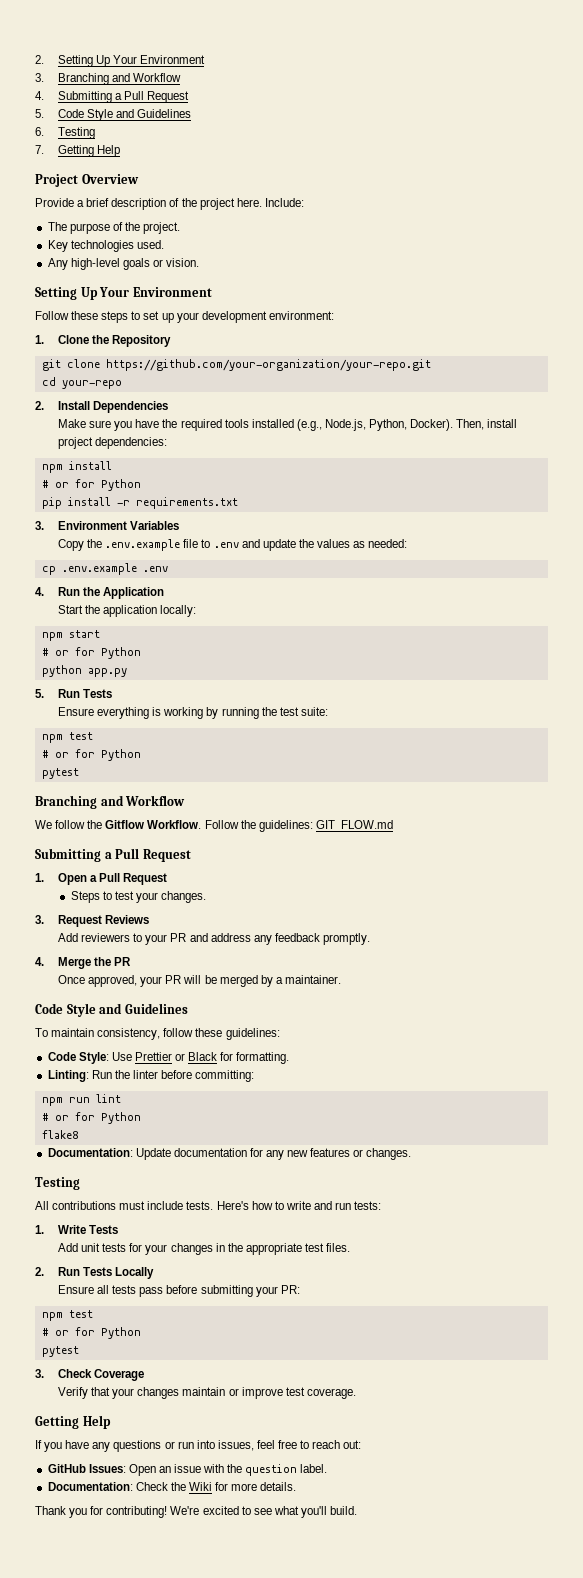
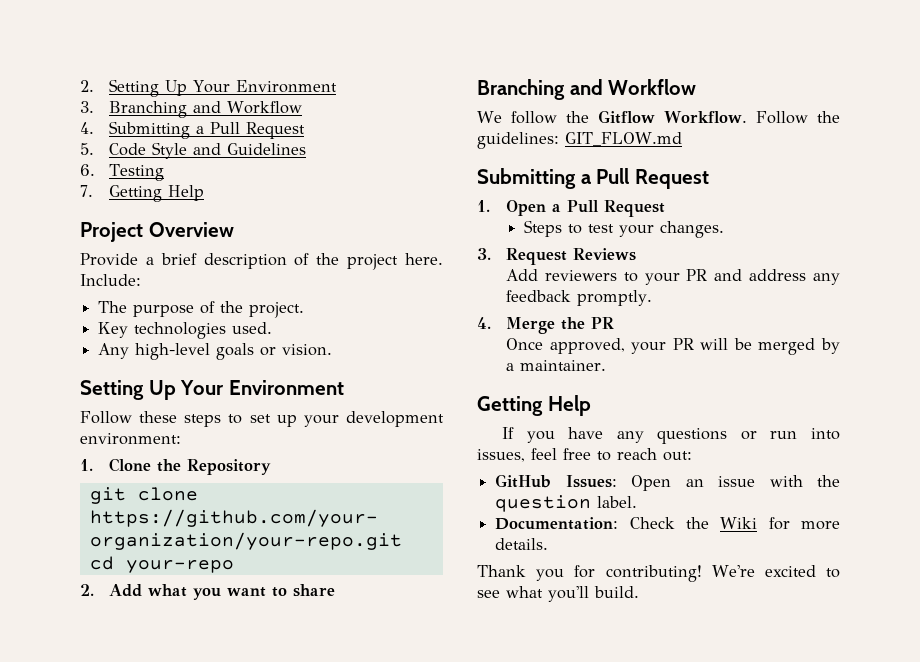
[57,401,169,413] [57,419,518,431] [57,437,168,449] [41,461,112,473] [41,479,141,491] [41,497,238,509] [35,521,180,530] [57,539,408,551] [41,563,168,575] [35,587,165,599] [57,605,197,617] [41,630,100,641] [41,647,141,659] [41,665,127,677] [35,689,113,698] [57,707,328,719] [41,732,93,743] [41,749,141,761] [41,768,79,779] Install Dependencies // Make sure you have the required tools installed (e.g., Node.js, Python, Docker). Then, install project dependencies: // npm install // # or for Python // pip install -r requirements.txt // 3. Environment Variables // Copy the .env.example file to .env and update the values as needed: // cp .env.example .env // 4. Run the Application // Start the application locally: // npm start // # or for Python // python app.py // 5. Run Tests // Ensure everything is working by running the test suite: // npm test // # or for Python // pytest -> [109,584,336,600] Add what you want to share
[35,1003,188,1017] [35,1028,280,1040] [47,1052,290,1064] [47,1070,255,1082] [41,1094,121,1106] [41,1112,141,1124] [41,1130,78,1139] [47,1148,412,1160] [35,1177,80,1190] [35,1201,382,1210] [35,1225,119,1234] [57,1243,351,1255] [35,1267,155,1279] [57,1285,300,1297] [41,1310,93,1321] [41,1327,141,1339] [41,1346,79,1357] [35,1369,145,1381] [57,1387,356,1399] // Code Style and Guidelines // To maintain consistency, follow these guidelines: // Code Style: Use Prettier or Black for formatting. // Linting: Run the linter before committing: // npm run lint // # or for Python // flake8 // Documentation: Update documentation for any new features or changes. // Testing // All contributions must include tests. Here's how to write and run tests: // 1. Write Tests // Add unit tests for your changes in the appropriate test files. // 2. Run Tests Locally // Ensure all tests pass before submitting your PR: // npm test // # or for Python // pytest // 3. Check Coverage // Verify that your changes maintain or improve test coverage. -> (607, 365) none

